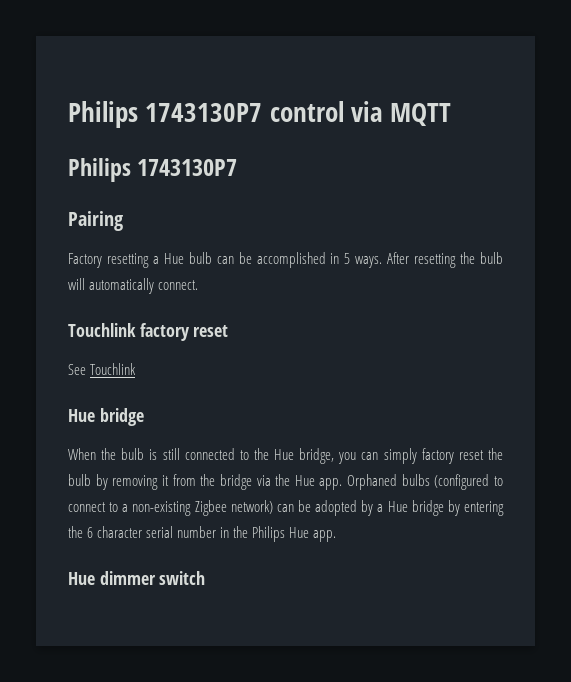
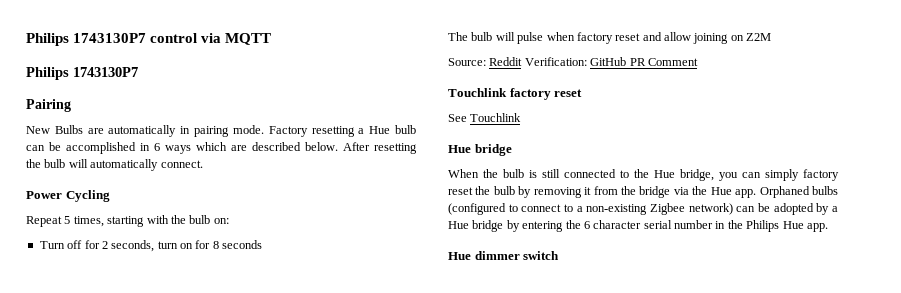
(123, 221) none -> [26,125,264,137] New Bulbs are automatically in pairing mode.
[344,253,383,268] 5 ways. -> [154,142,338,154] 6 ways which are described below.
(199, 285) none -> [26,190,110,202] [26,215,229,227] [39,240,263,252] [448,32,772,44] [448,57,698,66] // Power Cycling // Repeat 5 times, starting with the bulb on: // Turn off for 2 seconds, turn on for 8 seconds // The bulb will pulse when factory reset and allow joining on Z2M // Source: Reddit Verification: GitHub PR Comment

